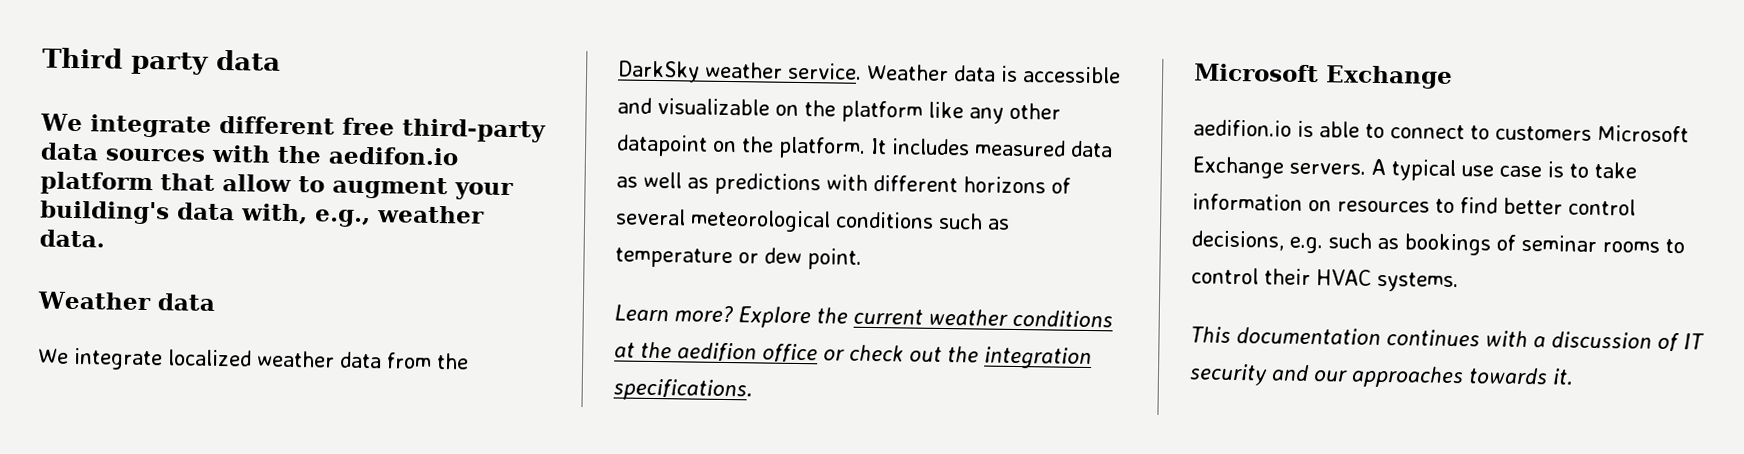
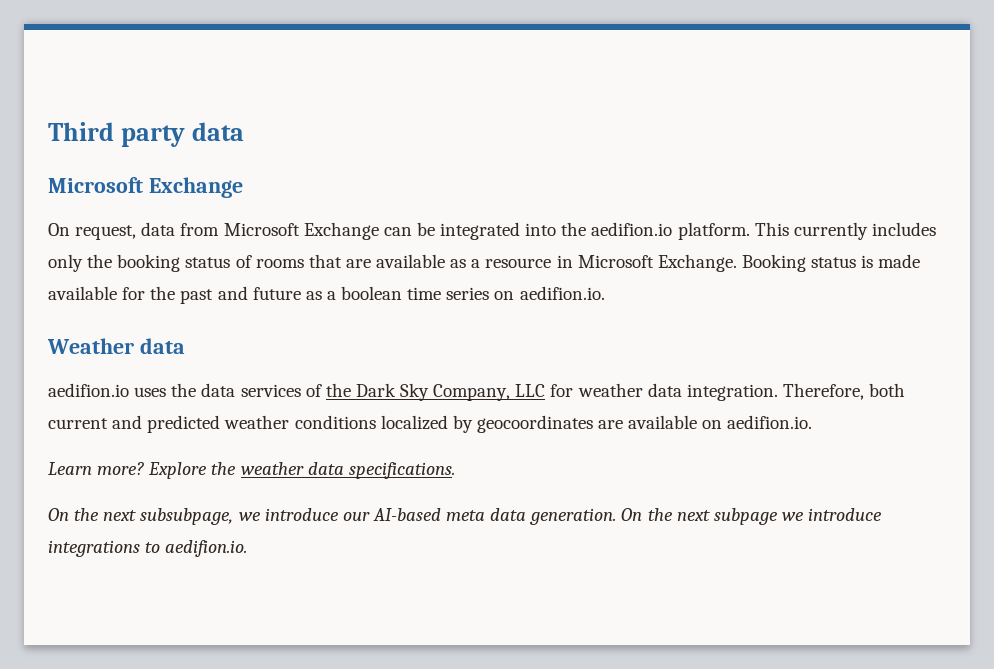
[40,113,546,143] [40,142,459,166] [40,171,514,201] [39,200,485,228] [39,229,105,248] [37,291,216,311] [38,347,469,371] [617,60,1121,84] [617,97,1061,124] [616,134,1113,159] [616,171,1071,196] [616,208,1010,233] [615,247,862,270] [614,304,1113,329] [614,341,1092,370] [613,378,753,402] [1194,63,1453,89] [1193,119,1689,143] [1192,156,1637,182] [1192,193,1636,216] [1191,230,1685,256] [1191,267,1459,293] [1190,326,1705,352] [1189,363,1574,389] We integrate different free third-party data sources with the aedifon.io platform that allow to augment your building's data with, e.g., weather data. // Weather data // We integrate localized weather data from the DarkSky weather service. Weather data is accessible and visualizable on the platform like any other datapoint on the platform. It includes measured data as well as predictions with different horizons of several meteorological conditions such as temperature or dew point. // Learn more? Explore the current weather conditions at the aedifion office or check out the integration specifications. // Microsoft Exchange // aedifion.io is able to connect to customers Microsoft Exchange servers. A typical use case is to take information on resources to find better control decisions, e.g. such as bookings of seminar rooms to control their HVAC systems. // This documentation continues with a discussion of IT security and our approaches towards it. -> [48,177,243,198] [48,222,936,240] [48,254,921,272] [48,286,605,304] [47,338,185,354] [48,383,906,401] [48,415,813,433] [48,462,455,479] [48,508,883,525] [48,540,248,557] Microsoft Exchange // On request, data from Microsoft Exchange can be integrated into the aedifion.io platform. This currently includes only the booking status of rooms that are available as a resource in Microsoft Exchange. Booking status is made available for the past and future as a boolean time series on aedifion.io. // Weather data // aedifion.io uses the data services of the Dark Sky Company, LLC for weather data integration. Therefore, both current and predicted weather conditions localized by geocoordinates are available on aedifion.io. // Learn more? Explore the weather data specifications. // On the next subsubpage, we introduce our AI-based meta data generation. On the next subpage we introduce integrations to aedifion.io.

